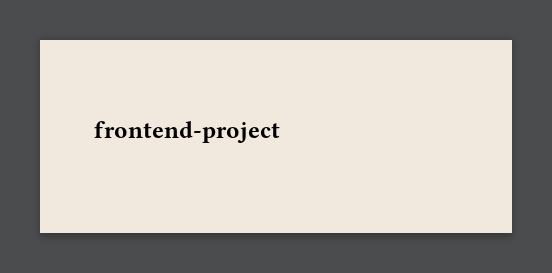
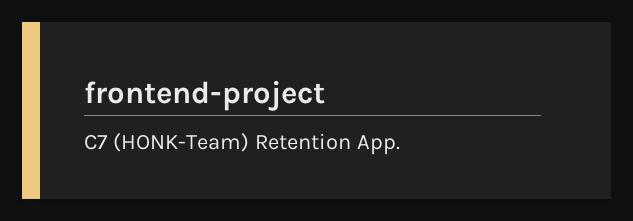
(280, 132) none -> [84,133,400,155] // C7 (HONK-Team) Retention App.

